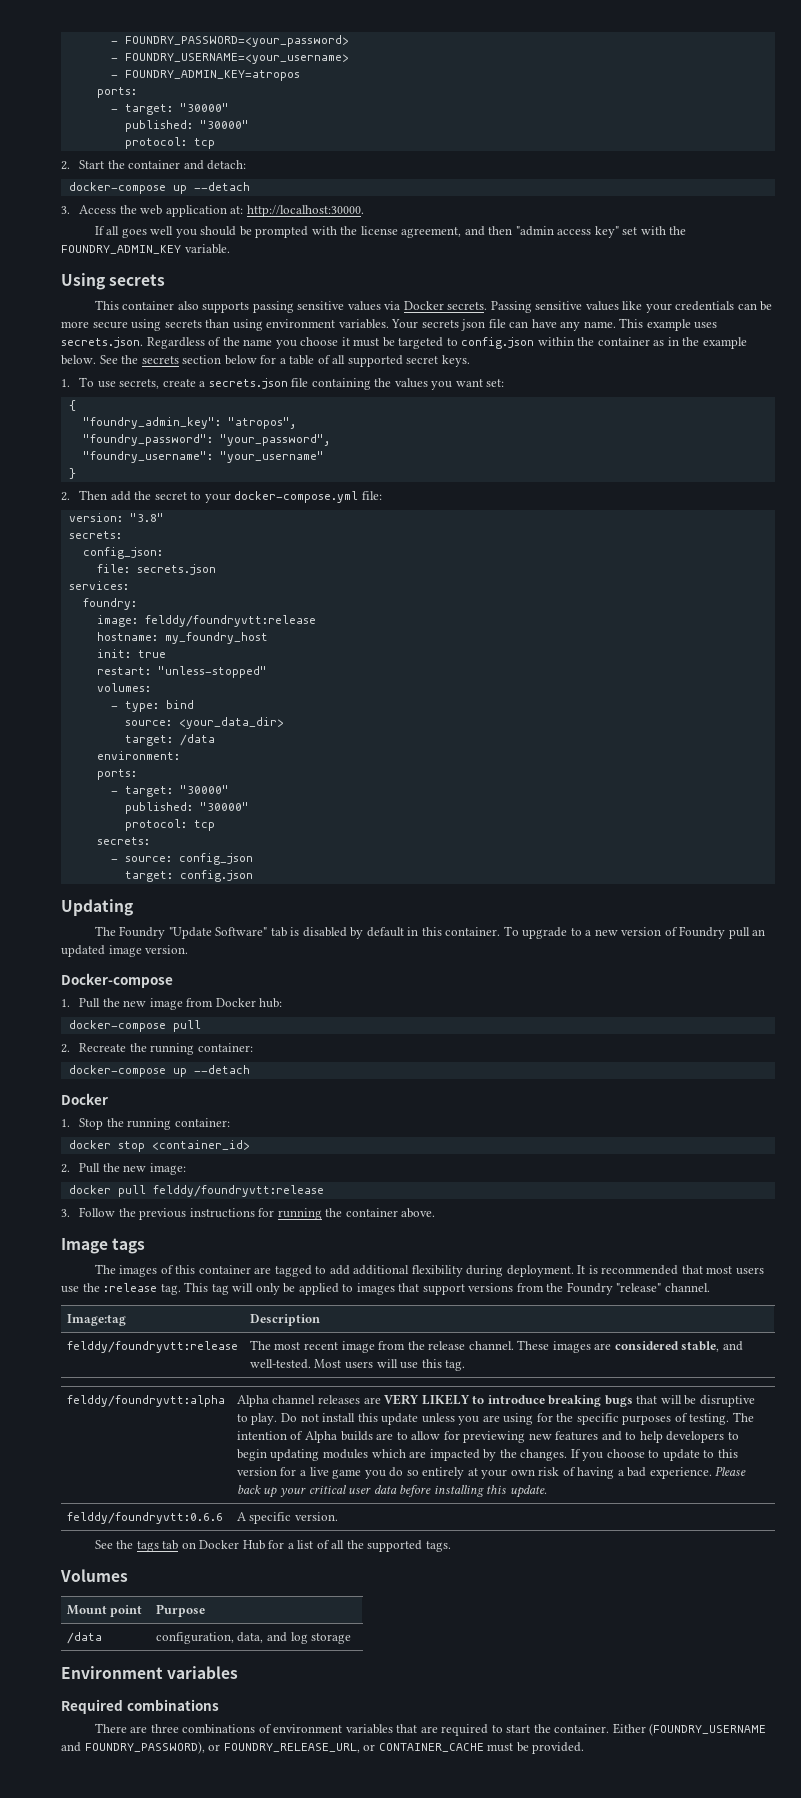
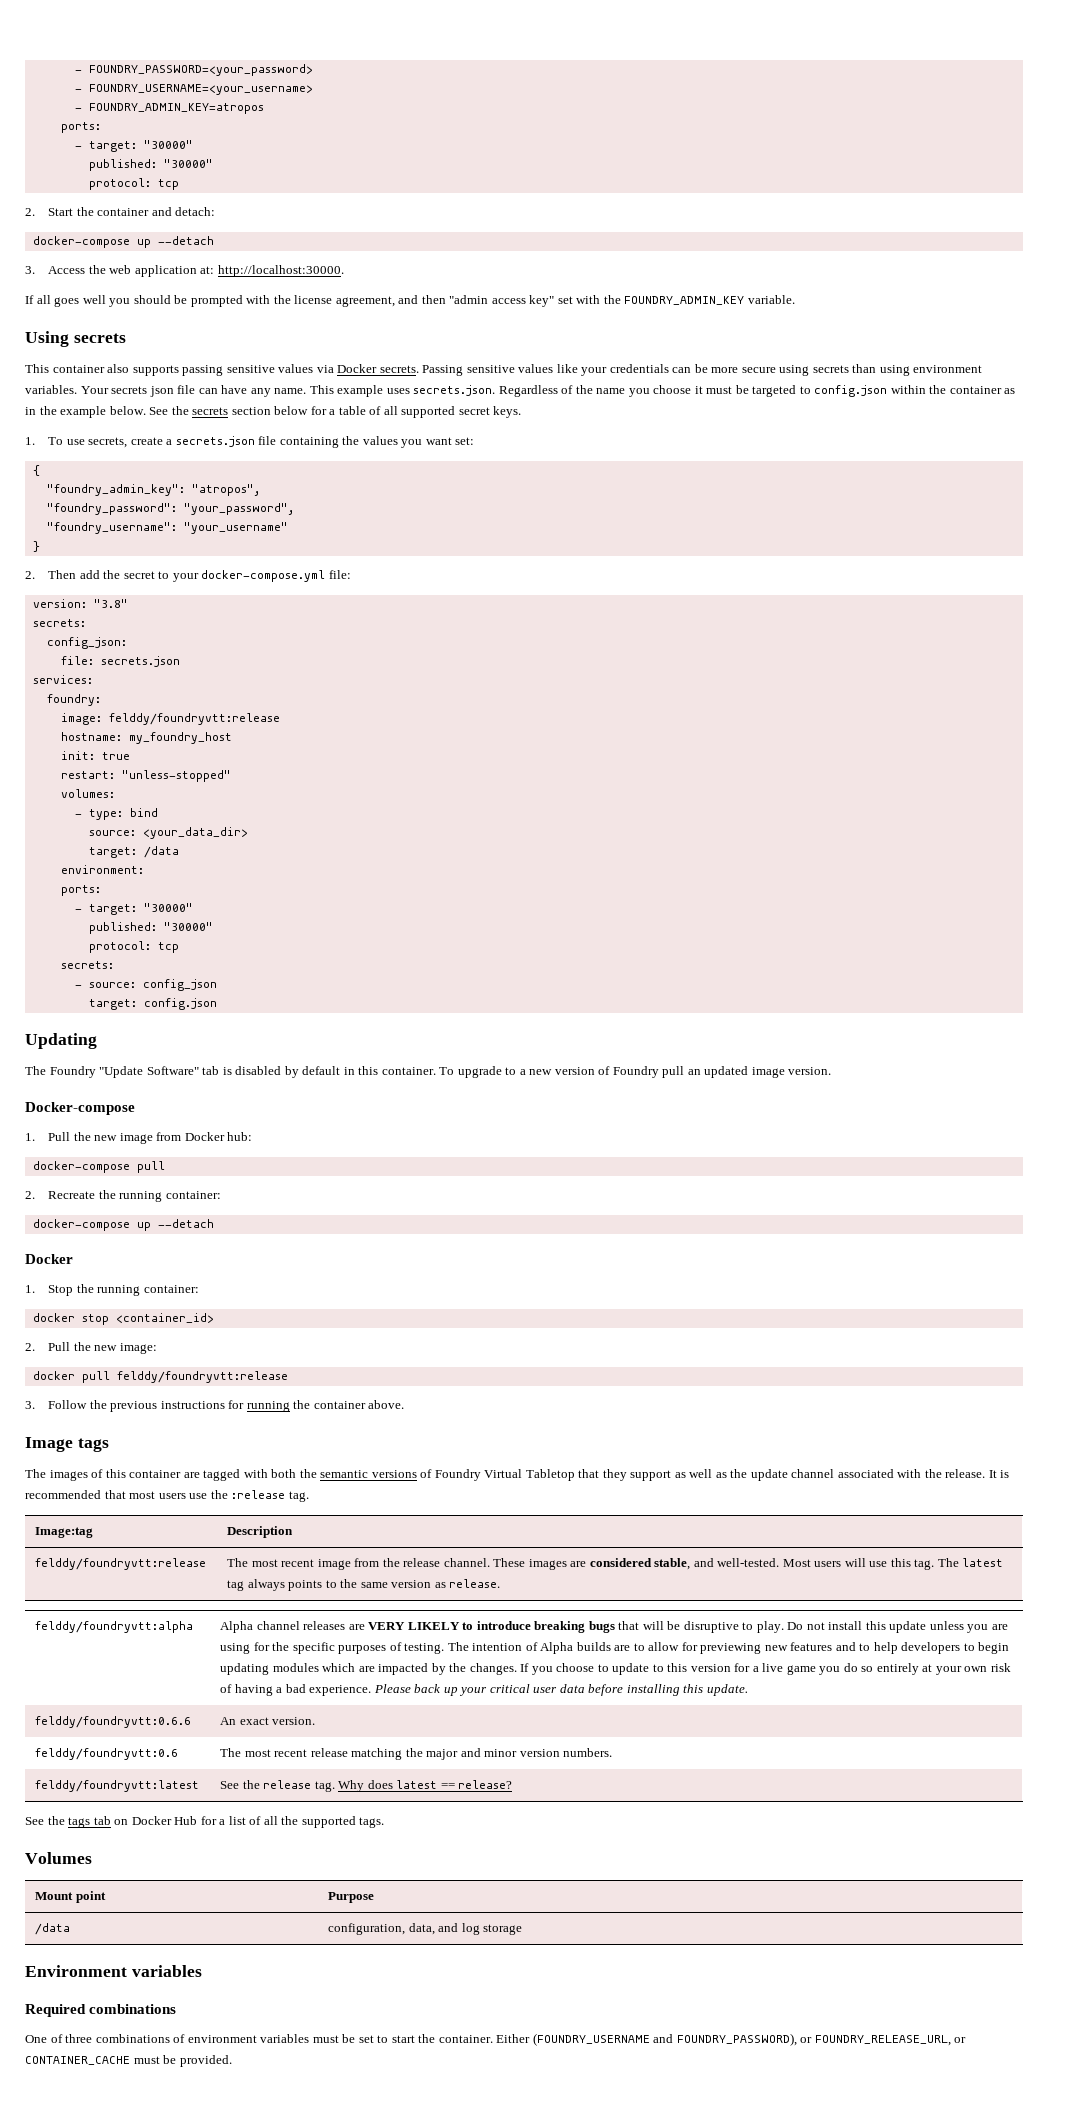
[315,1265,574,1277] to add additional flexibility during deployment. -> [243,1469,986,1481] with both the semantic versions of Foundry Virtual Tabletop that they support as well as the update channel associated with the release.
[184,1282,710,1295] This tag will only be applied to images that support versions from the Foundry "release" channel. -> (309, 1496) none
(466, 1365) none -> [937,1558,1004,1567] [227,1579,501,1591] The latest tag always points to the same version as release.
[236,1512,338,1524] A specific version. -> [220,1717,316,1725] [35,1748,179,1760] [220,1748,613,1760] [35,1780,200,1792] [220,1780,513,1792] An exact version. // felddy/foundryvtt:0.6 | The most recent release matching the major and minor version numbers. // felddy/foundryvtt:latest | See the release tag. Why does latest == release?
[94,1723,148,1733] There are -> [25,2034,63,2043] One of
[396,1724,489,1736] that are required -> [312,2034,374,2043] must be set

